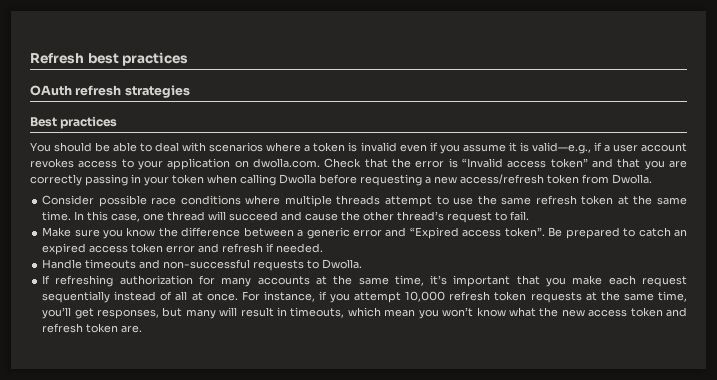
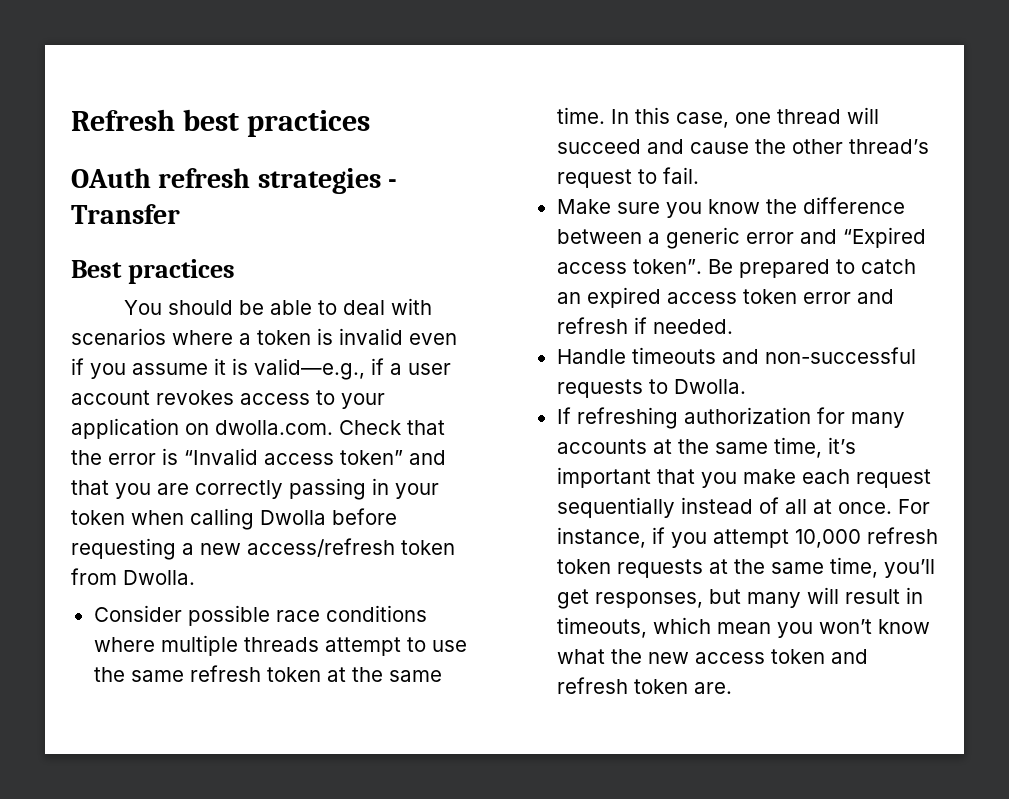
(190, 91) none -> [388,179,398,188] [71,204,180,224] - Transfer

